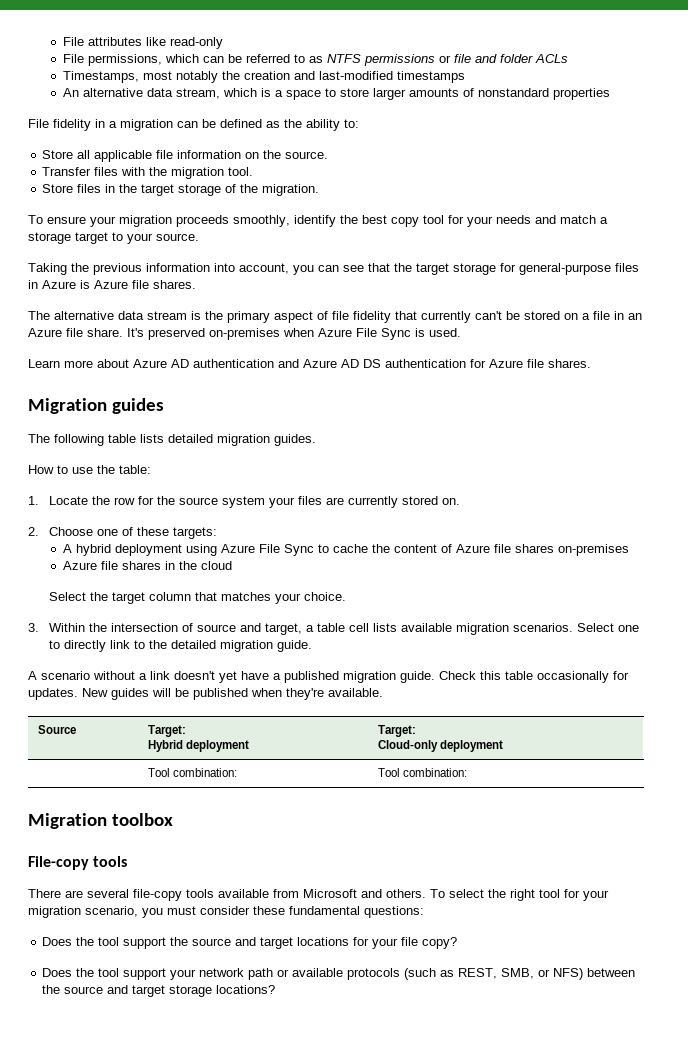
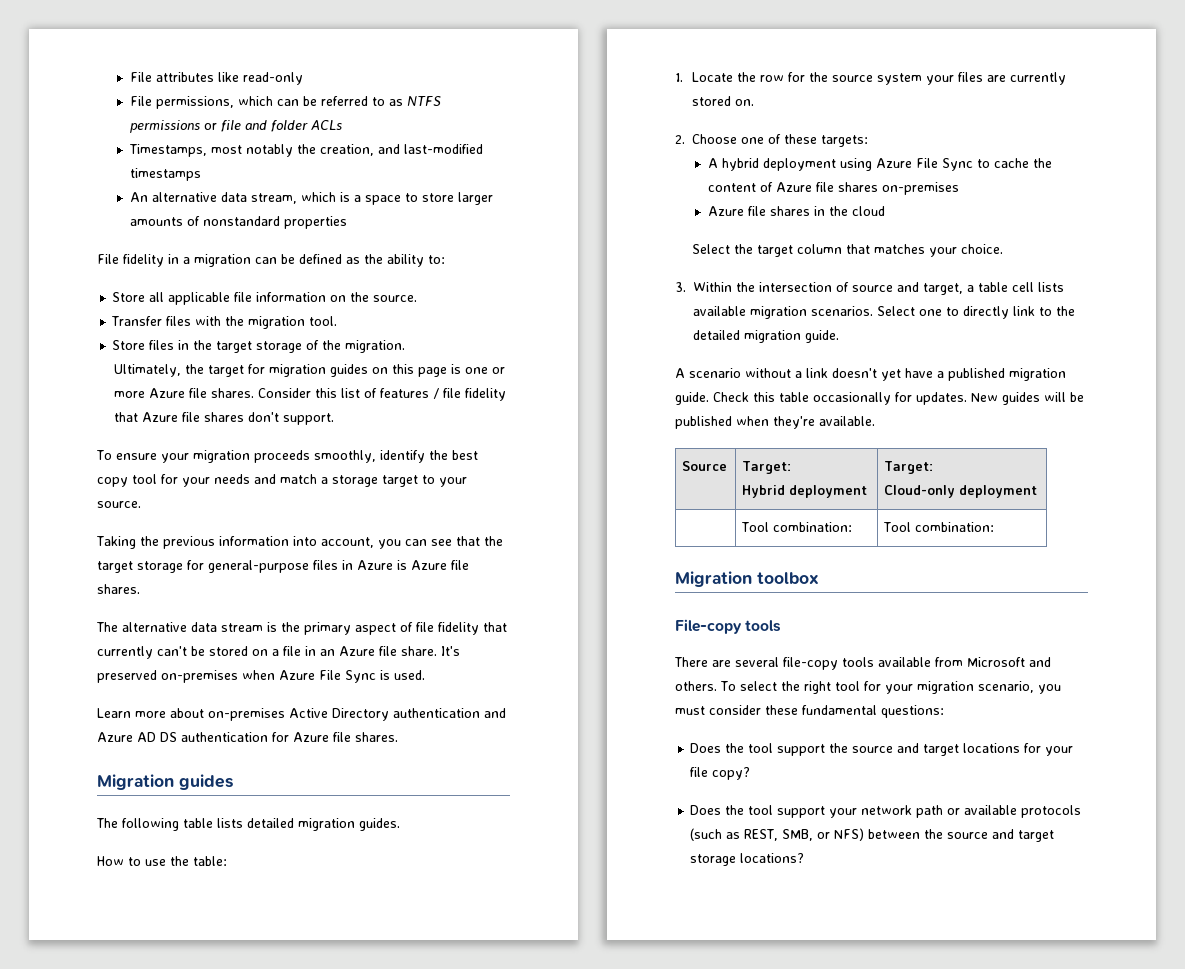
[243,71,290,80] creation -> [319,144,374,156] creation,
(320, 190) none -> [114,364,506,377] [114,388,507,401] [114,412,335,425] // Ultimately, the target for migration guides on this page is one or more Azure file shares. Consider this list of features / file fidelity that Azure file shares don't support.
[133,359,189,368] Azure AD -> [208,708,389,721] on-premises Active Directory

